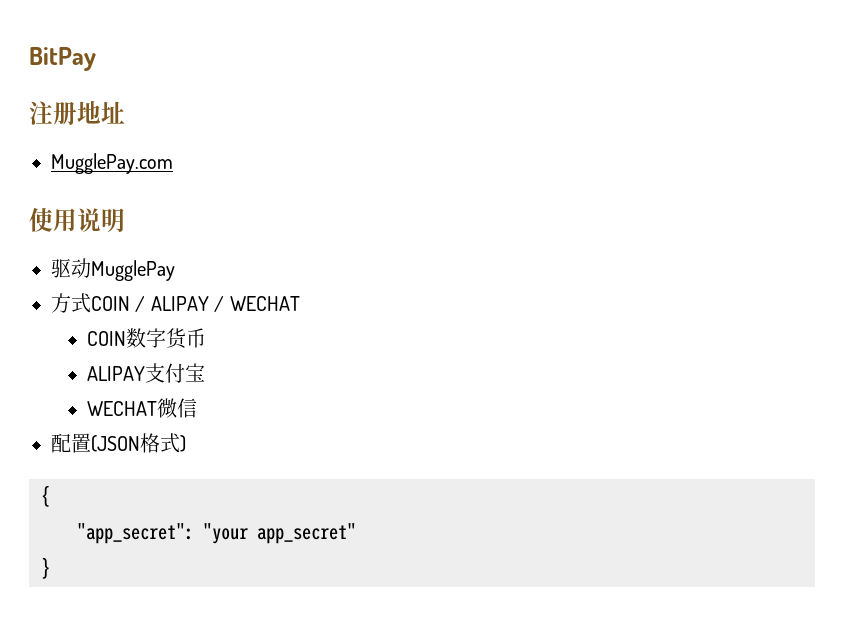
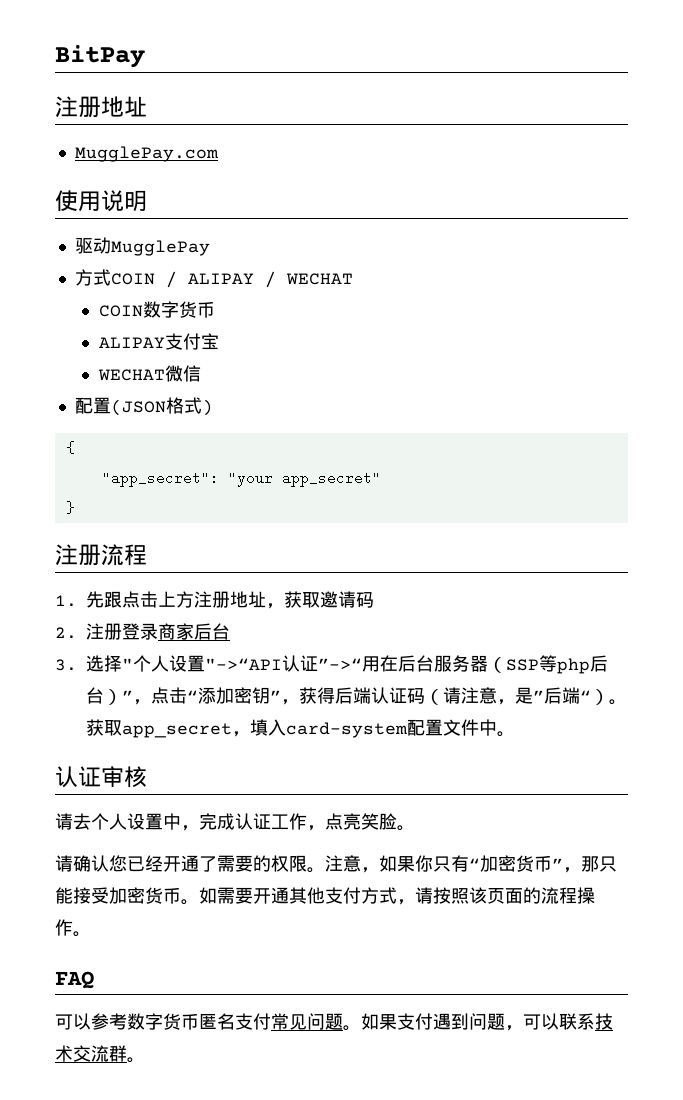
(50, 568) none -> [55,544,147,566] [55,591,374,609] [55,623,230,640] [55,655,608,674] [86,687,627,705] [86,719,515,738] [55,766,147,788] [55,813,415,831] [55,855,617,873] [55,887,595,905] [55,919,91,937] [55,971,94,989] [55,1013,613,1031] [55,1045,145,1063] // 注册流程 // 1.先跟点击上方注册地址，获取邀请码 // 2.注册登录商家后台 // 3.选择"个人设置"->“API认证”->“用在后台服务器（SSP等php后台）”，点击“添加密钥”，获得后端认证码（请注意，是”后端“）。获取app_secret，填入card-system配置文件中。 // 认证审核 // 请去个人设置中，完成认证工作，点亮笑脸。 // 请确认您已经开通了需要的权限。注意，如果你只有“加密货币”，那只能接受加密货币。如需要开通其他支付方式，请按照该页面的流程操作。 // FAQ // 可以参考数字货币匿名支付常见问题。如果支付遇到问题，可以联系技术交流群。

